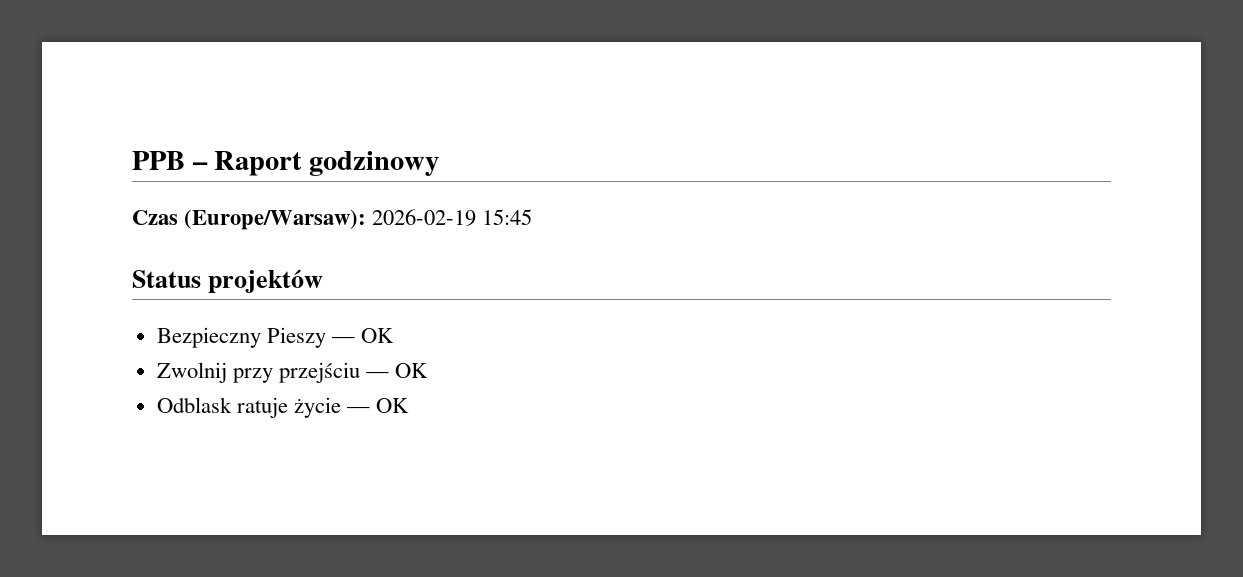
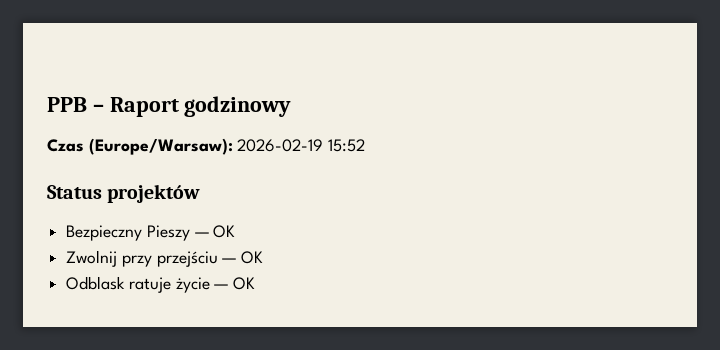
[482,209,533,225] 15:45 -> [328,139,366,152] 15:52

